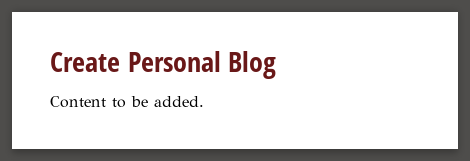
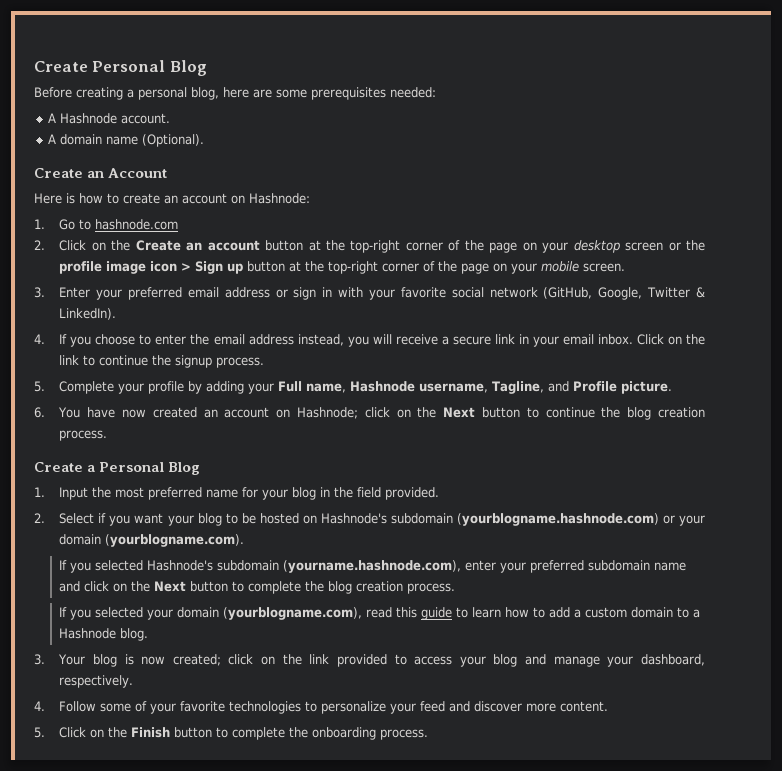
[50,96,204,108] Content to be added. -> [34,87,436,100] [48,113,171,124] [48,134,205,147] [34,168,168,178] [34,193,310,204] [34,219,179,230] [34,240,706,253] [59,261,626,274] [34,287,705,300] [59,308,117,320] [34,334,705,347] [59,355,265,368] [34,381,673,394] [34,407,705,420] [59,430,108,441] [34,462,201,475] [34,487,440,500] [34,513,705,526] [59,534,245,547] [59,560,687,573] [59,581,456,594] [59,607,701,620] [59,628,149,641] [34,654,706,667] [59,675,134,688] [34,701,609,714] [34,727,429,740] Before creating a personal blog, here are some prerequisites needed: // A Hashnode account. // A domain name (Optional). // Create an Account // Here is how to create an account on Hashnode: // 1. Go to hashnode.com // 2. Click on the Create an account button at the top-right corner of the page on your desktop screen or the profile image icon > Sign up button at the top-right corner of the page on your mobile screen. // 3. Enter your preferred email address or sign in with your favorite social network (GitHub, Google, Twitter & LinkedIn). // 4. If you choose to enter the email address instead, you will receive a secure link in your email inbox. Click on the link to continue the signup process. // 5. Complete your profile by adding your Full name, Hashnode username, Tagline, and Profile picture. // 6. You have now created an account on Hashnode; click on the Next button to continue the blog creation process. // Create a Personal Blog // 1. Input the most preferred name for your blog in the field provided. // 2. Select if you want your blog to be hosted on Hashnode's subdomain (yourblogname.hashnode.com) or your domain (yourblogname.com). // If you selected Hashnode's subdomain (yourname.hashnode.com), enter your preferred subdomain name and click on the Next button to complete the blog creation process. // If you selected your domain (yourblogname.com), read this guide to learn how to add a custom domain to a Hashnode blog. // 3. Your blog is now created; click on the link provided to access your blog and manage your dashboard, respectively. // 4. Follow some of your favorite technologies to personalize your feed and discover more content. // 5. Click on the Finish button to complete the onboarding process.

